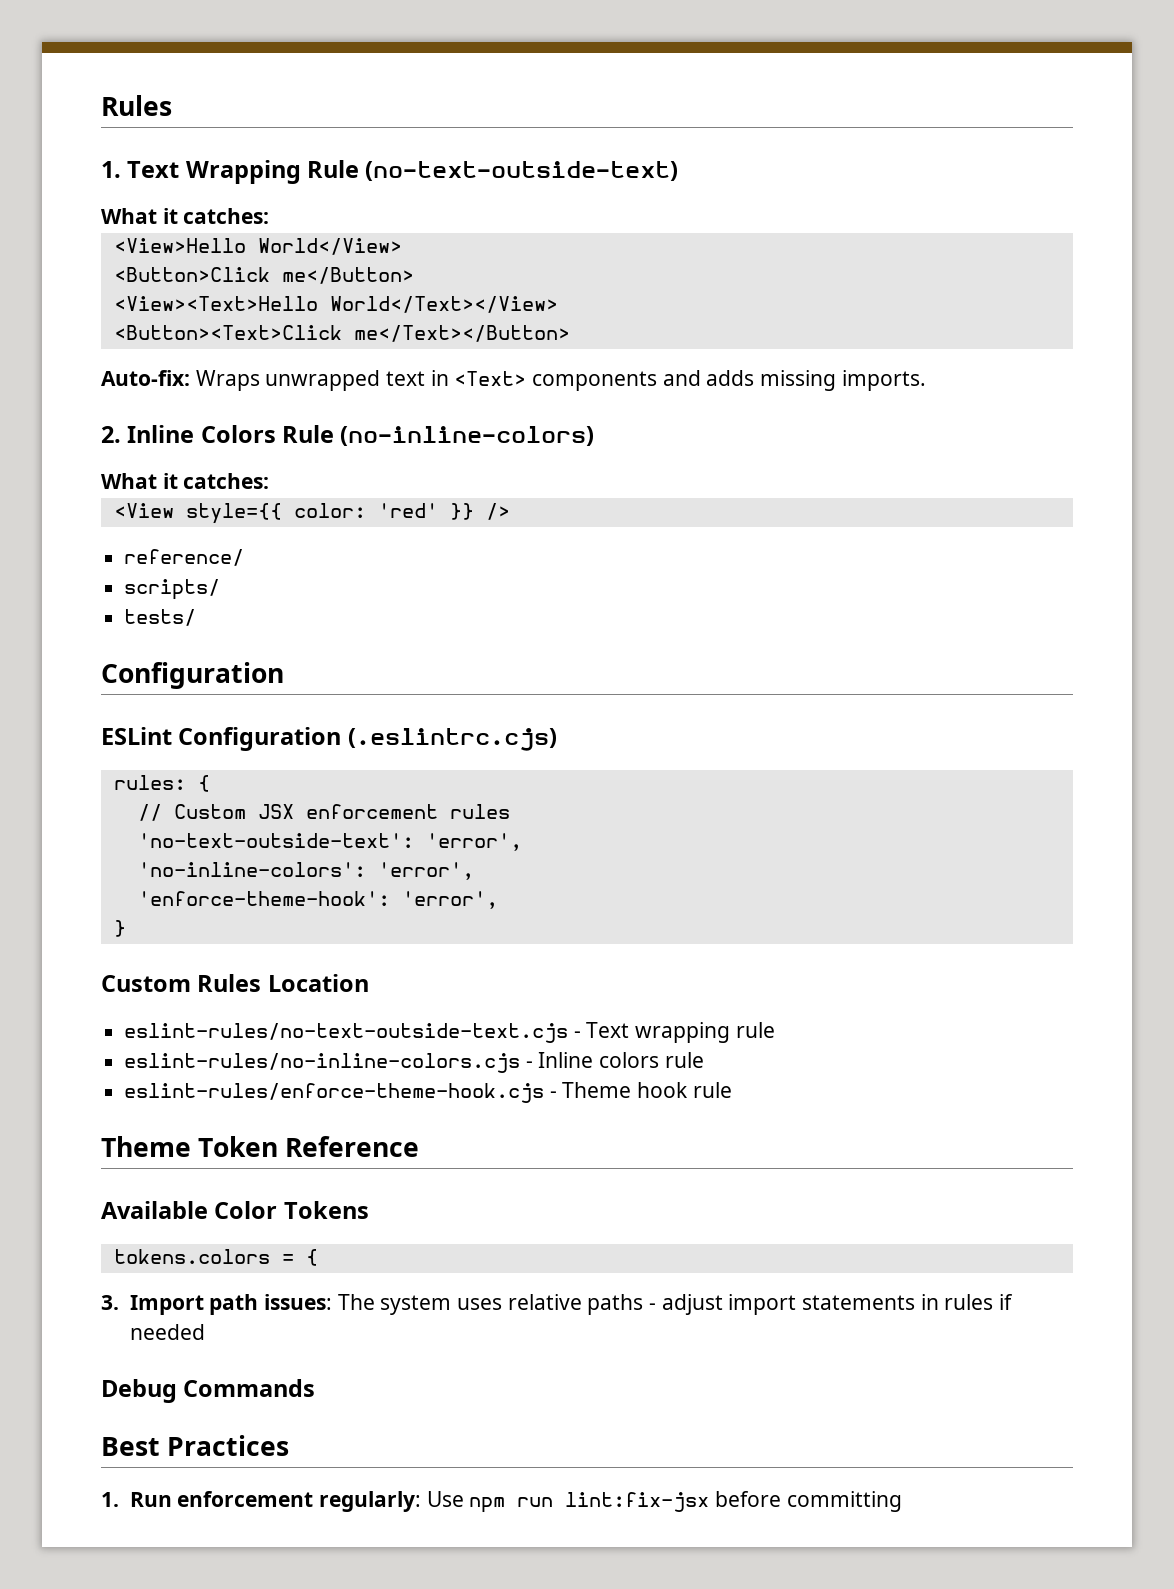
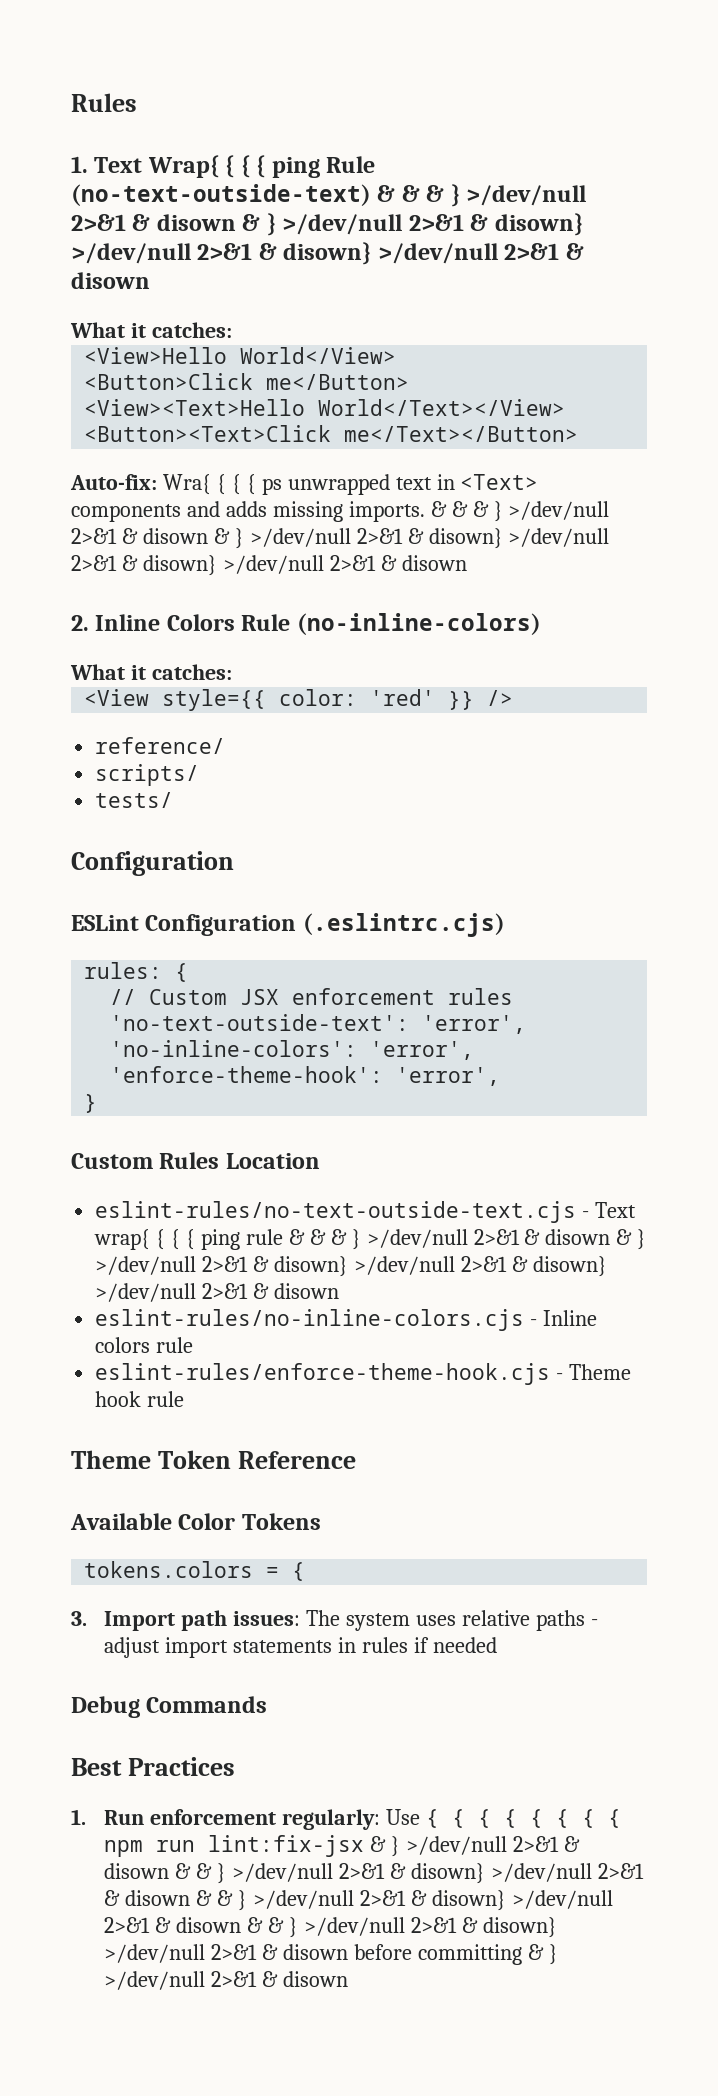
[185,160,679,184] Wrapping Rule (no-text-outside-text) -> [147,155,376,178] [71,184,587,207] [71,213,583,236] [71,242,584,265] [71,272,150,289] Wrap{ { { { ping Rule (no-text-outside-text) & & & } >/dev/null 2>&1 & disown & } >/dev/null 2>&1 & disown} >/dev/null 2>&1 & disown} >/dev/null 2>&1 & disown
[195,370,260,391] Wraps -> [162,474,282,495] Wra{ { { { ps
(926, 380) none -> [430,501,610,522] [71,528,610,549] [71,555,467,576] & & & } >/dev/null 2>&1 & disown & } >/dev/null 2>&1 & disown} >/dev/null 2>&1 & disown} >/dev/null 2>&1 & disown
[635,1022,775,1043] wrapping rule -> [94,1229,647,1250] [95,1256,607,1277] [95,1283,340,1302] wrap{ { { { ping rule & & & } >/dev/null 2>&1 & disown & } >/dev/null 2>&1 & disown} >/dev/null 2>&1 & disown} >/dev/null 2>&1 & disown
[469,1491,902,1513] npm run lint:fix-jsx before committing -> [425,1809,621,1828] [104,1835,580,1857] [104,1863,644,1884] [104,1890,613,1911] [104,1917,557,1938] [104,1944,558,1965] [104,1971,349,1990] { { { { { { { { npm run lint:fix-jsx & } >/dev/null 2>&1 & disown & & } >/dev/null 2>&1 & disown} >/dev/null 2>&1 & disown & & } >/dev/null 2>&1 & disown} >/dev/null 2>&1 & disown & & } >/dev/null 2>&1 & disown} >/dev/null 2>&1 & disown before committing & } >/dev/null 2>&1 & disown

